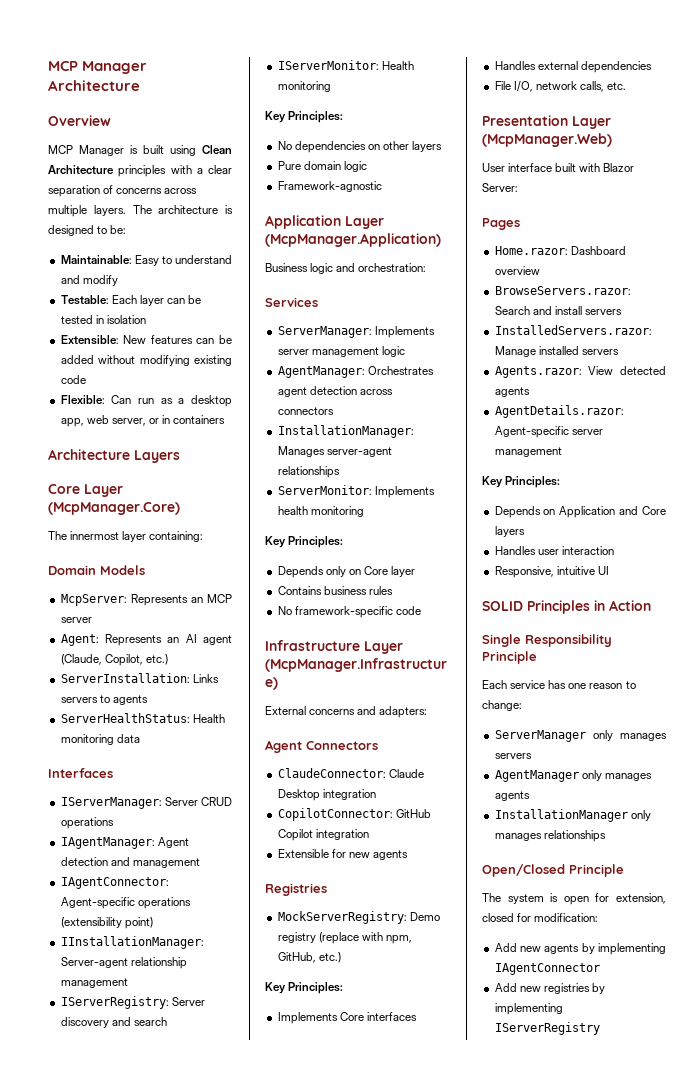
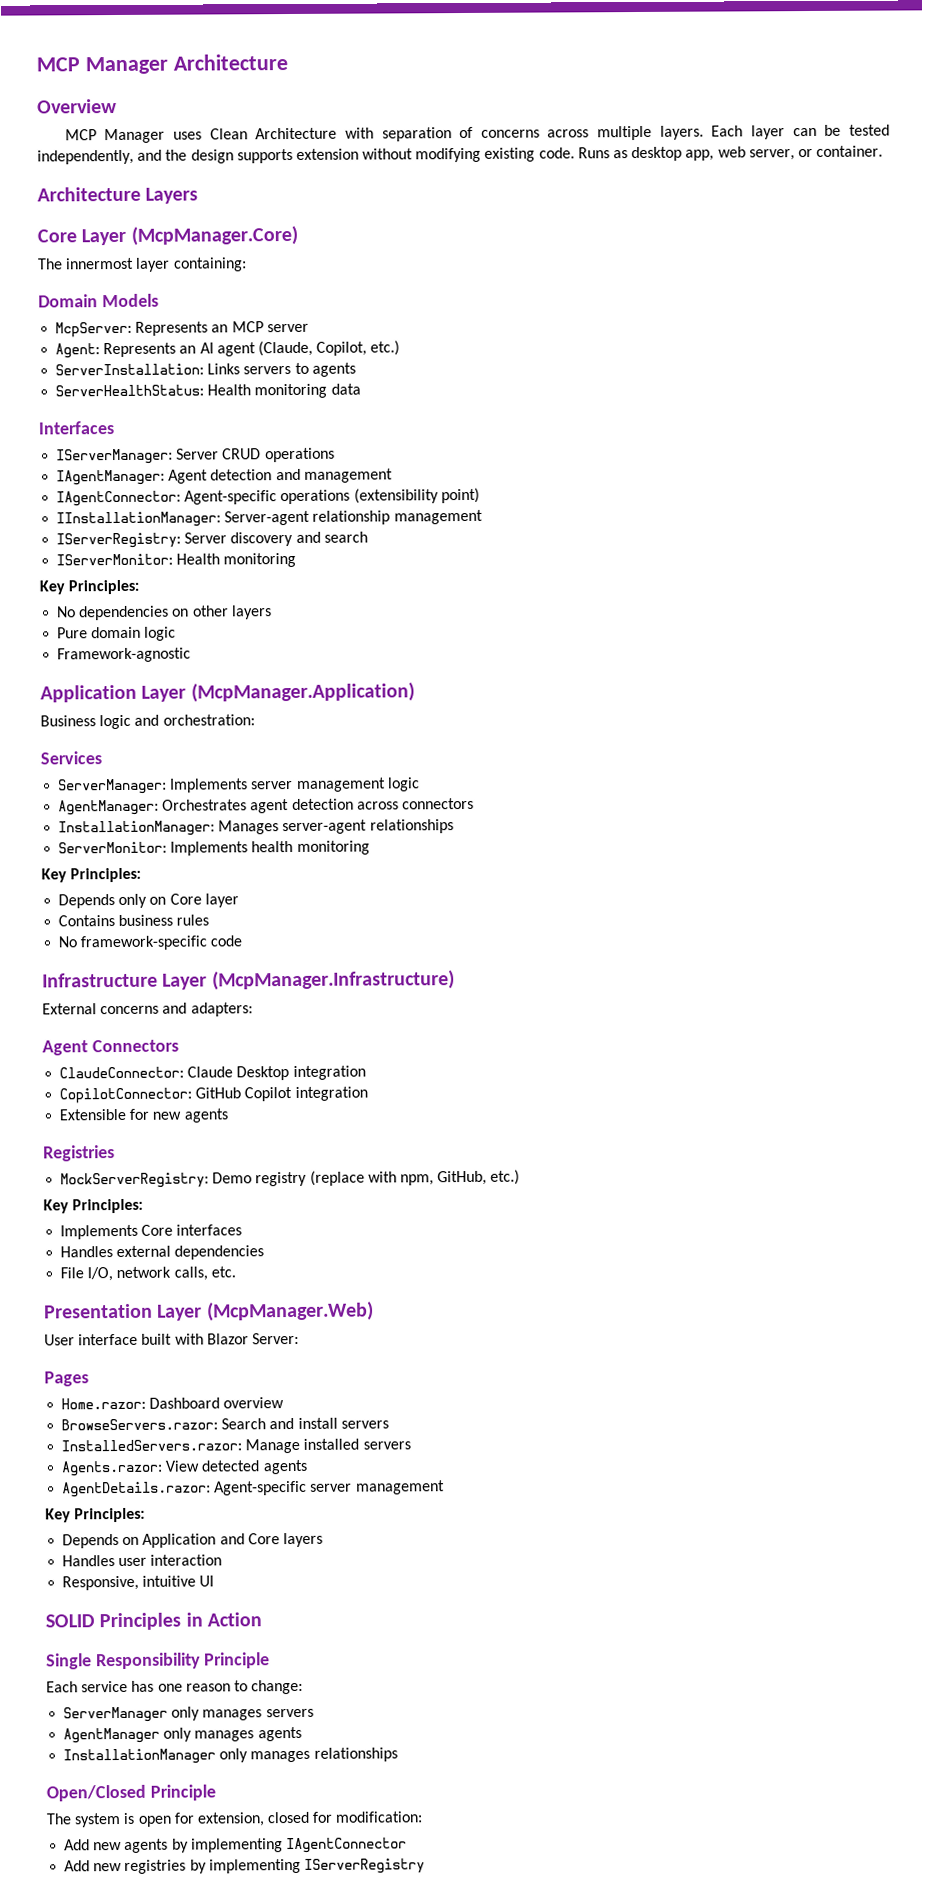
[130,145,232,156] [48,165,232,177] is built using Clean Architecture principles with a clear -> [172,127,374,140] uses Clean Architecture with
[132,205,233,214] [48,225,127,236] [60,255,232,266] [60,275,118,286] [60,295,109,305] The architecture is designed to be: // Maintainable: Easy to understand and modify // Testable: -> (704, 132) none
[95,315,146,324] [60,335,232,345] [60,355,232,366] [60,375,86,384] [60,395,185,404] in isolation // Extensible: New features can be added without modifying existing code // Flexible: Can run as a -> [37,147,629,165] independently, and the design supports extension without modifying existing code. Runs as
[162,415,226,424] in containers -> [816,145,884,157] container.

